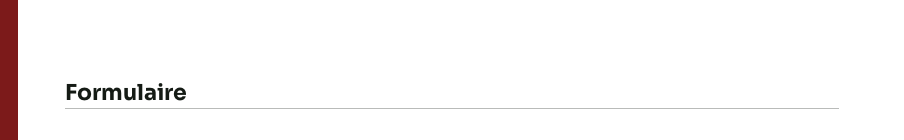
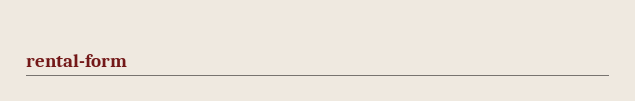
[65,83,187,101] Formulaire -> [26,54,127,67] rental-form

